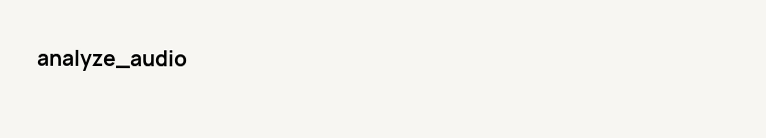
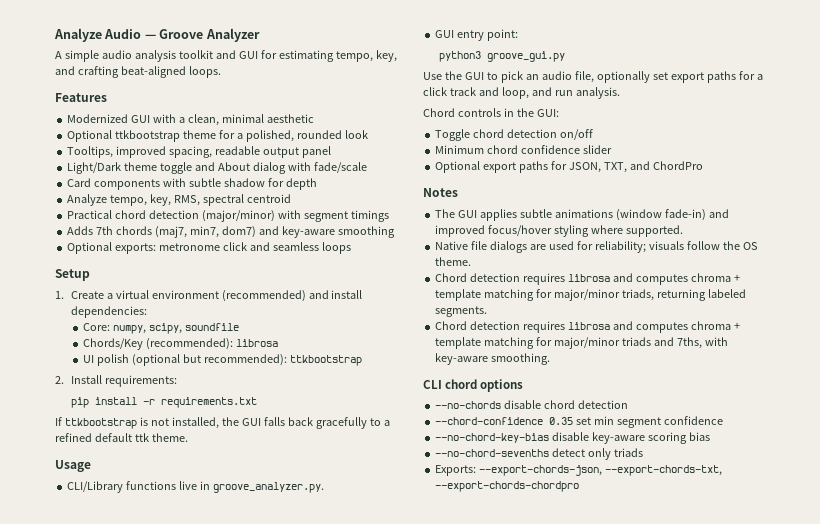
[36,49,188,72] analyze_audio -> [54,28,260,42] [55,50,397,62] [55,66,221,78] [55,93,107,102] [67,114,314,126] [67,130,368,142] [67,146,331,158] [67,162,367,174] [67,178,317,190] [67,194,291,206] [67,210,389,222] [67,226,395,238] [67,242,351,254] [55,269,90,281] [55,290,363,302] [70,306,147,318] [82,323,239,334] [82,338,278,350] [82,354,362,366] [55,375,177,387] [70,397,257,408] [55,417,390,429] [55,433,188,442] [55,460,91,472] [67,481,324,493] [435,29,519,41] [438,51,565,62] [423,71,763,83] [423,87,620,99] [423,108,559,117] [435,129,594,141] [435,145,613,154] [435,161,703,173] [423,188,458,197] [435,209,729,221] [435,225,683,237] [435,241,758,253] [435,257,472,266] [435,273,740,285] [435,289,746,301] [435,306,488,317] [435,321,740,333] [435,337,728,349] [435,353,551,365] [423,379,524,392] [435,400,629,409] [435,416,723,428] [435,432,710,444] [435,448,644,460] [435,465,723,476] [435,481,580,492] Analyze Audio — Groove Analyzer // A simple audio analysis toolkit and GUI for estimating tempo, key, and crafting beat‑aligned loops. // Features // Modernized GUI with a clean, minimal aesthetic // Optional ttkbootstrap theme for a polished, rounded look // Tooltips, improved spacing, readable output panel // Light/Dark theme toggle and About dialog with fade/scale // Card components with subtle shadow for depth // Analyze tempo, key, RMS, spectral centroid // Practical chord detection (major/minor) with segment timings // Adds 7th chords (maj7, min7, dom7) and key-aware smoothing // Optional exports: metronome click and seamless loops // Setup // 1. Create a virtual environment (recommended) and install dependencies: // Core: numpy, scipy, soundfile // Chords/Key (recommended): librosa // UI polish (optional but recommended): ttkbootstrap // 2. Install requirements: // pip install -r requirements.txt // If ttkbootstrap is not installed, the GUI falls back gracefully to a refined default ttk theme. // Usage // CLI/Library functions live in groove_analyzer.py. // GUI entry point: // python3 groove_gui.py // Use the GUI to pick an audio file, optionally set export paths for a click track and loop, and run analysis. // Chord controls in the GUI: // Toggle chord detection on/off // Minimum chord confidence slider // Optional export paths for JSON, TXT, and ChordPro // Notes // The GUI applies subtle animations (window fade-in) and improved focus/hover styling where supported. // Native file dialogs are used for reliability; visuals follow the OS theme. // Chord detection requires librosa and computes chroma + template matching for major/minor triads, returning labeled segments. // Chord detection requires librosa and computes chroma + template matching for major/minor triads and 7ths, with key-aware smoothing. // CLI chord options // --no-chords disable chord detection // --chord-confidence 0.35 set min segment confidence // --no-chord-key-bias disable key-aware scoring bias // --no-chord-sevenths detect only triads // Exports: --export-chords-json, --export-chords-txt, --export-chords-chordpro

